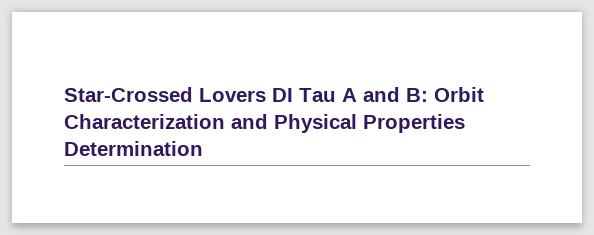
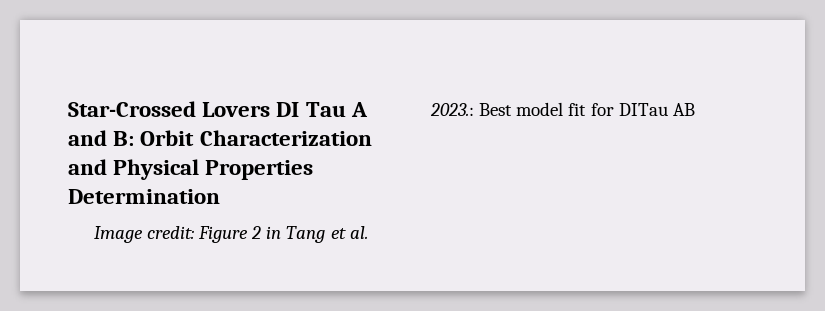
(203, 148) none -> [93,226,368,243] [430,102,695,116] // Image credit: Figure 2 in Tang et al. 2023.: Best model fit for DITau AB

